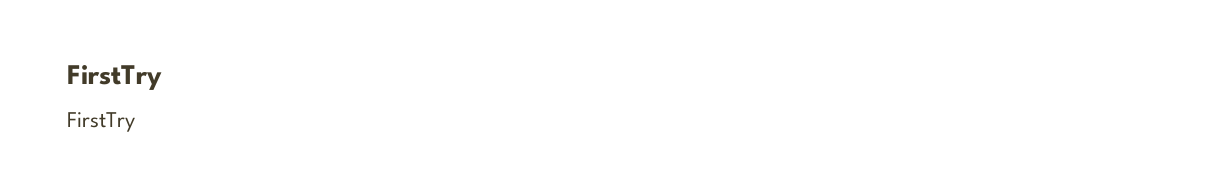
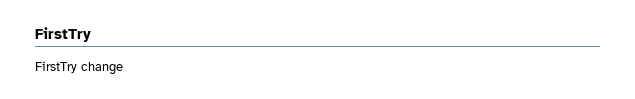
(135, 122) none -> [81,62,123,75] change

